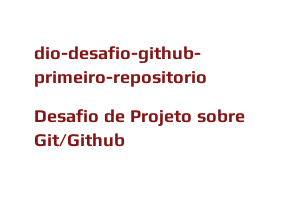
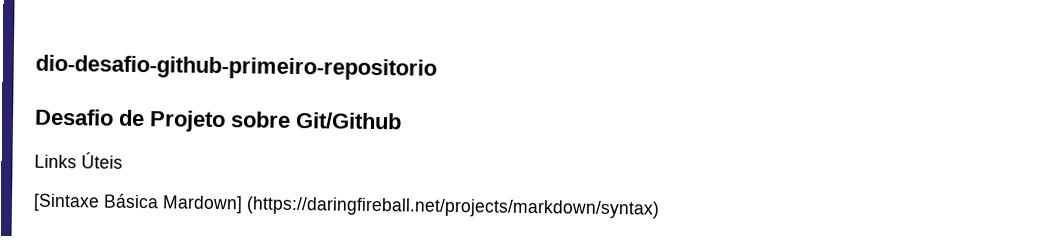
(125, 140) none -> [34,152,123,169] [33,193,660,219] // Links Úteis // [Sintaxe Básica Mardown] (https://daringfireball.net/projects/markdown/syntax)

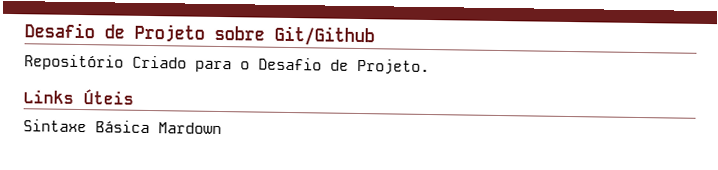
[35,54,437,81] dio-desafio-github-primeiro-repositorio // -> (24, 30) none
[34,152,123,169] [33,193,660,219] Links Úteis // [Sintaxe Básica Mardown] (https://daringfireball.net/projects/markdown/syntax) -> [24,54,430,76] [23,89,134,105] [23,119,222,135] Repositório Criado para o Desafio de Projeto. // Links Úteis // Sintaxe Básica Mardown

